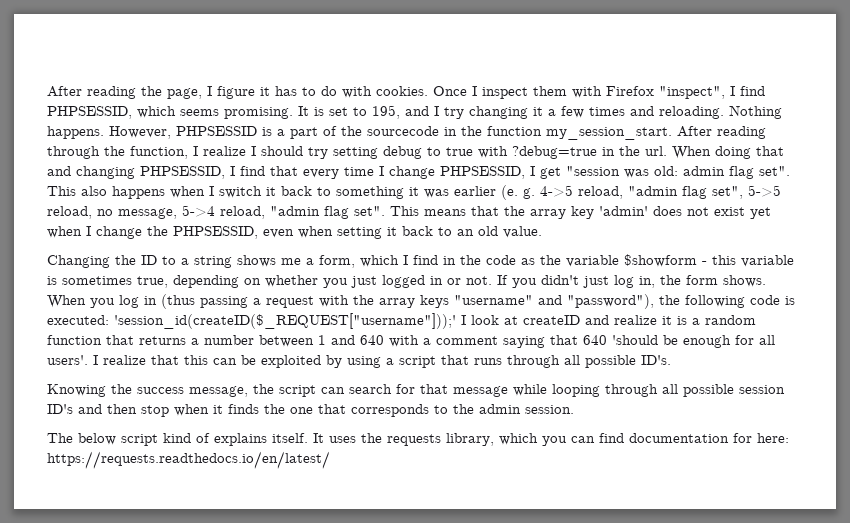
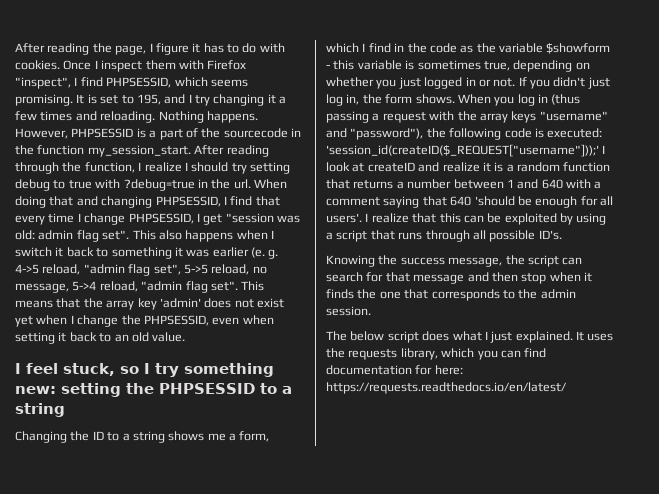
(542, 232) none -> [15,363,274,377] [15,383,292,397] [15,403,65,417] // I feel stuck, so I try something new: setting the PHPSESSID to a string
[513,384,785,397] [47,404,73,414] while looping through all possible session ID's -> (465, 279) none
[163,433,308,446] kind of explains itself. -> [422,331,573,343] does what I just explained.

